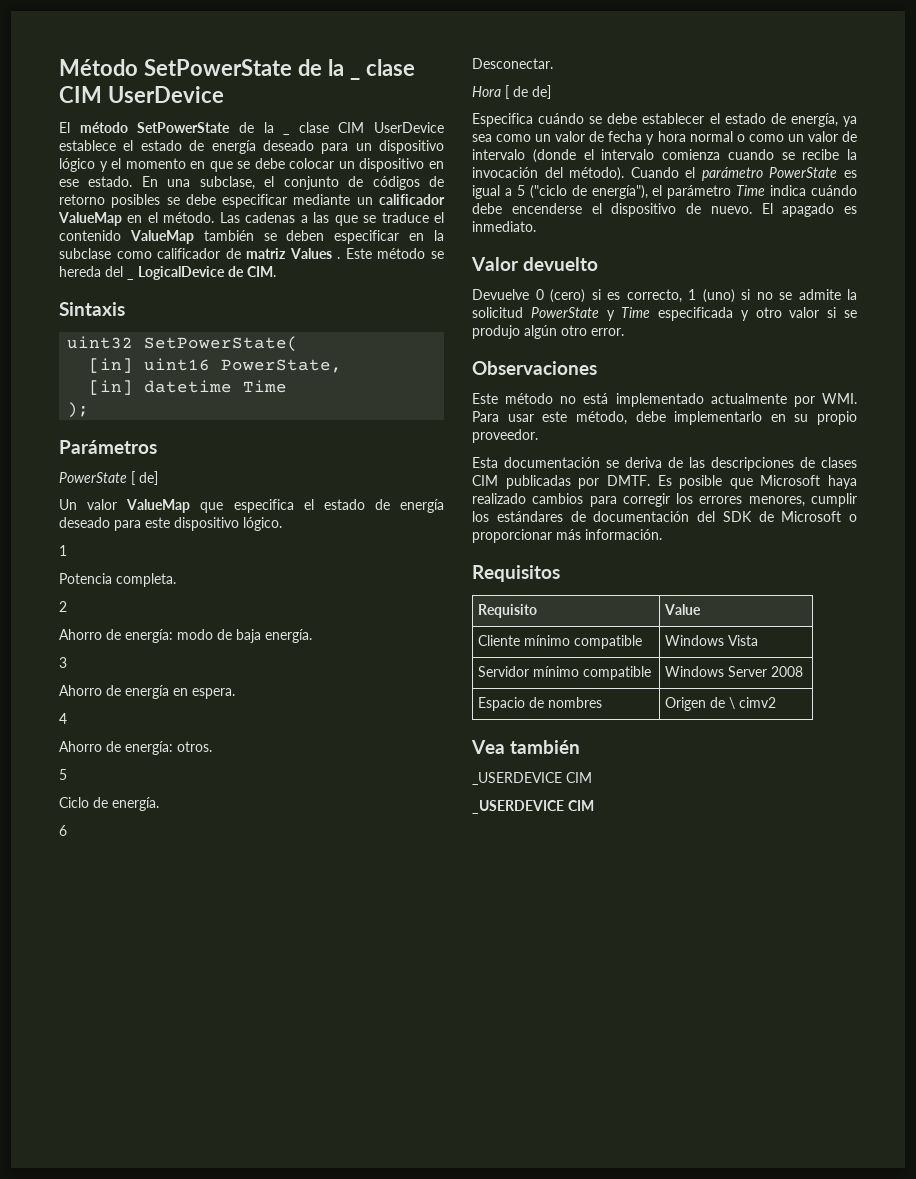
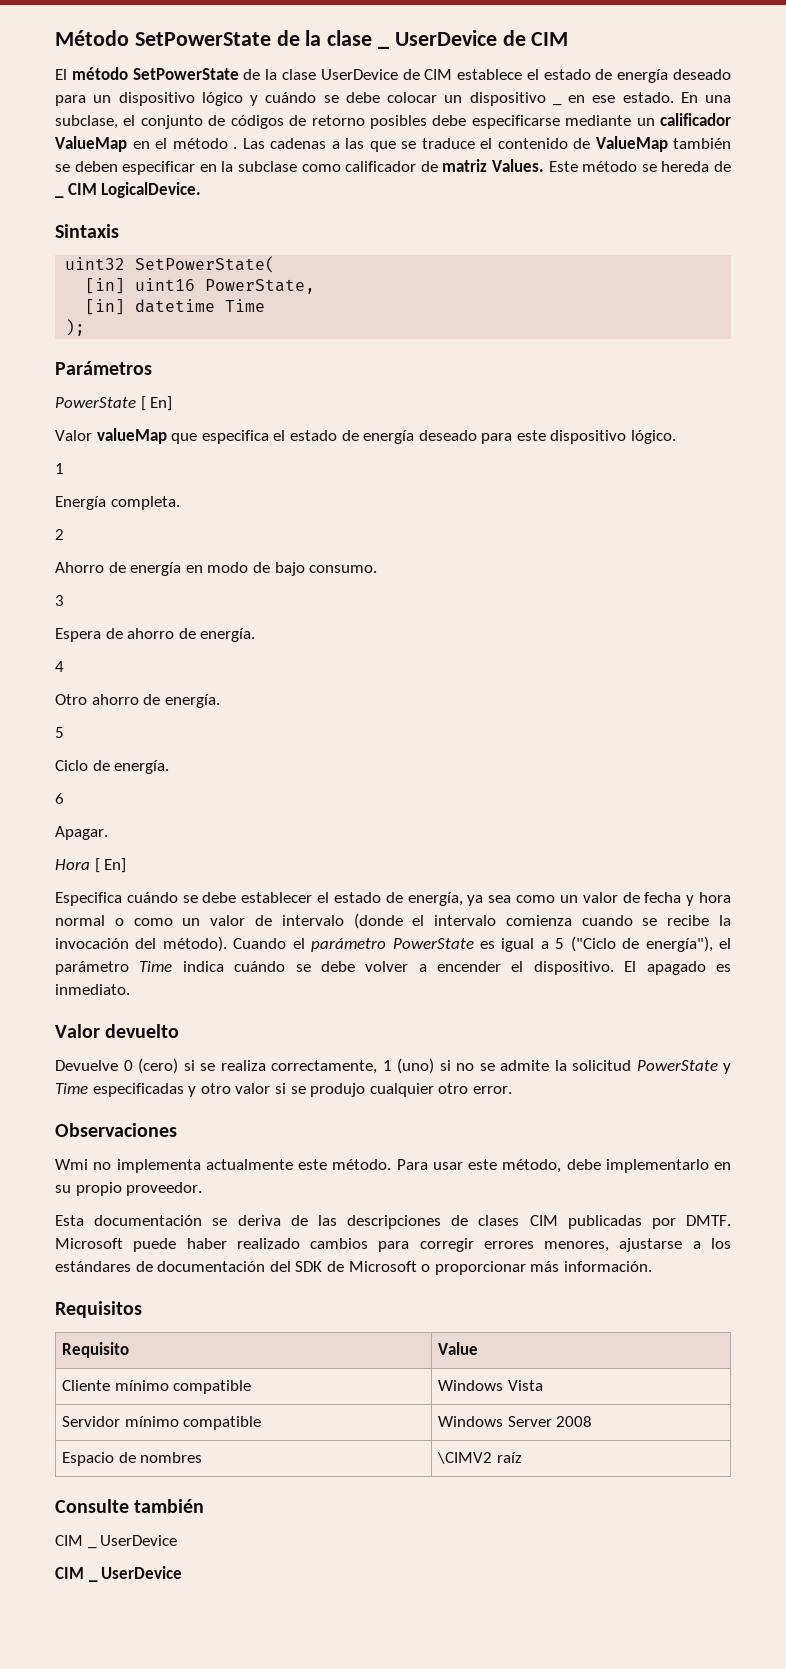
[349,76,360,80] [365,59,415,76] [59,86,224,103] _ clase CIM UserDevice -> [327,30,373,46] [378,46,390,49] [394,30,569,46] clase _ UserDevice de CIM
[283,133,290,135] [298,122,444,133] _ clase CIM UserDevice -> [281,69,453,80] clase UserDevice de CIM
[111,158,233,172] el momento en que -> [265,92,317,103] cuándo
(425, 165) none -> [552,103,562,106] _
[166,194,288,208] se debe especificar -> [432,115,560,129] debe especificarse
[163,212,215,223] método. -> [172,138,237,149] método .
(121, 235) none -> [573,138,590,149] de
[289,248,341,259] Values . -> [492,159,544,172] Values.
[105,266,123,277] [127,266,276,280] del _ LogicalDevice de CIM. -> [714,161,732,172] [55,195,64,198] [67,182,202,198] de _ CIM LogicalDevice.
[139,471,158,485] [59,499,191,513] de] // Un valor ValueMap -> [150,396,173,411] [55,428,167,444] En] // Valor valueMap
[59,573,112,584] Potencia -> [55,496,106,510] Energía
[125,629,312,643] [59,657,67,668] [59,685,235,699] [59,713,67,724] [59,741,212,755] energía: modo de baja energía. // 3 // Ahorro de energía en espera. // 4 // Ahorro de energía: otros. -> [130,562,378,576] [55,595,64,606] [55,628,256,642] [55,661,64,672] [55,694,220,708] energía en modo de bajo consumo. // 3 // Espera de ahorro de energía. // 4 // Otro ahorro de energía.
[472,58,553,69] Desconectar. -> [55,826,108,840] Apagar.
[513,85,551,99] de de] -> [104,858,127,873] En]
[529,185,567,199] ("ciclo -> [570,936,616,952] ("Ciclo
[472,203,752,217] debe encenderse el dispositivo de nuevo. -> [295,961,614,975] se debe volver a encender el dispositivo.
[607,289,682,303] es correcto, -> [200,1060,377,1074] se realiza correctamente,
[658,307,734,321] especificada -> [92,1083,184,1097] especificadas
[524,325,557,339] algún -> [369,1083,434,1097] cualquier
[472,393,857,407] Este método no está implementado actualmente por WMI. -> [55,1159,392,1173] Wmi no implementa actualmente este método.
[657,475,857,489] Es posible que Microsoft haya -> [55,1238,227,1252] Microsoft puede haber
[676,493,694,504] los -> (474, 1245) none
[811,493,857,507] cumplir -> [619,1238,701,1252] ajustarse a
[665,697,777,711] [471,740,505,754] Origen de \ cimv2 // Vea -> [436,1452,522,1464] [55,1499,129,1513] \CIMV2 raíz // Consulte
[472,772,592,785] [472,800,594,814] _USERDEVICE CIM // _USERDEVICE CIM -> [55,1535,83,1546] [87,1546,97,1549] [100,1535,178,1546] [55,1567,84,1579] [88,1579,98,1582] [101,1566,183,1579] CIM _ UserDevice // CIM _ UserDevice

